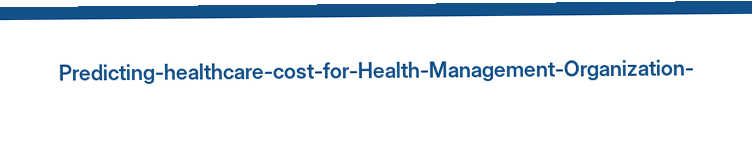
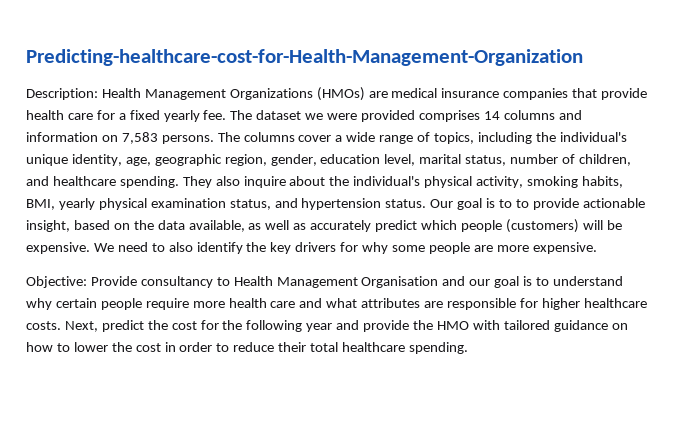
[58,59,694,85] Predicting-healthcare-cost-for-Health-Management-Organization- -> [26,49,583,66] [26,87,648,101] [26,110,582,122] [26,132,627,144] [26,154,631,166] [26,176,623,188] [26,198,645,210] [26,219,622,233] [26,242,597,254] [26,276,623,288] [26,298,647,310] [26,320,628,332] [26,342,468,354] Predicting-healthcare-cost-for-Health-Management-Organization // Description: Health Management Organizations (HMOs) are medical insurance companies that provide health care for a fixed yearly fee. The dataset we were provided comprises 14 columns and information on 7,583 persons. The columns cover a wide range of topics, including the individual's unique identity, age, geographic region, gender, education level, marital status, number of children, and healthcare spending. They also inquire about the individual's physical activity, smoking habits, BMI, yearly physical examination status, and hypertension status. Our goal is to to provide actionable insight, based on the data available, as well as accurately predict which people (customers) will be expensive. We need to also identify the key drivers for why some people are more expensive. // Objective: Provide consultancy to Health Management Organisation and our goal is to understand why certain people require more health care and what attributes are responsible for higher healthcare costs. Next, predict the cost for the following year and provide the HMO with tailored guidance on how to lower the cost in order to reduce their total healthcare spending.

